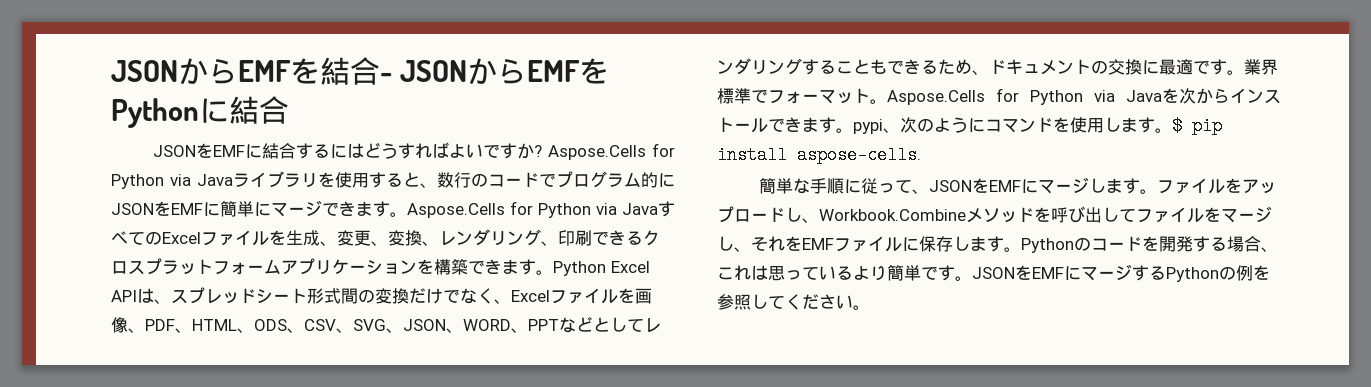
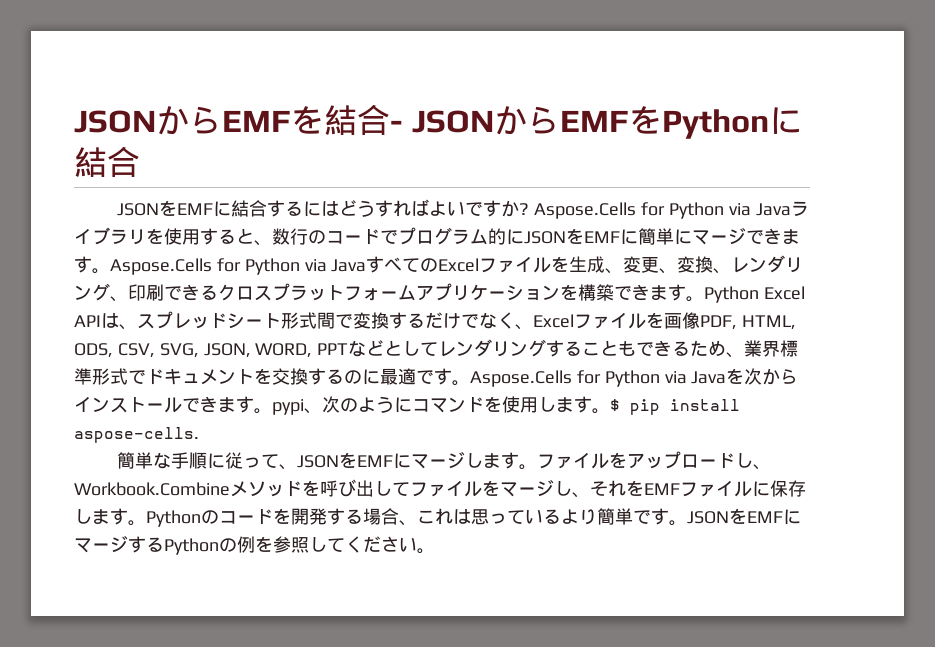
[358,288,409,304] の変換 -> [335,312,425,329] で変換する
[128,319,528,333] 、PDF、HTML、ODS、CSV、SVG、JSON、WORD、 -> [700,315,796,330] [74,343,313,358] PDF, HTML, ODS, CSV, SVG, JSON, WORD,
[989,59,1278,75] [717,88,870,104] ドキュメントの交換に最適です。業界標準でフォーマット -> [744,340,799,357] [74,368,452,385] 業界標準形式でドキュメントを交換するのに最適です

